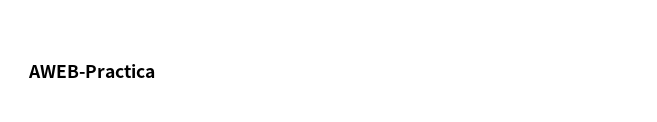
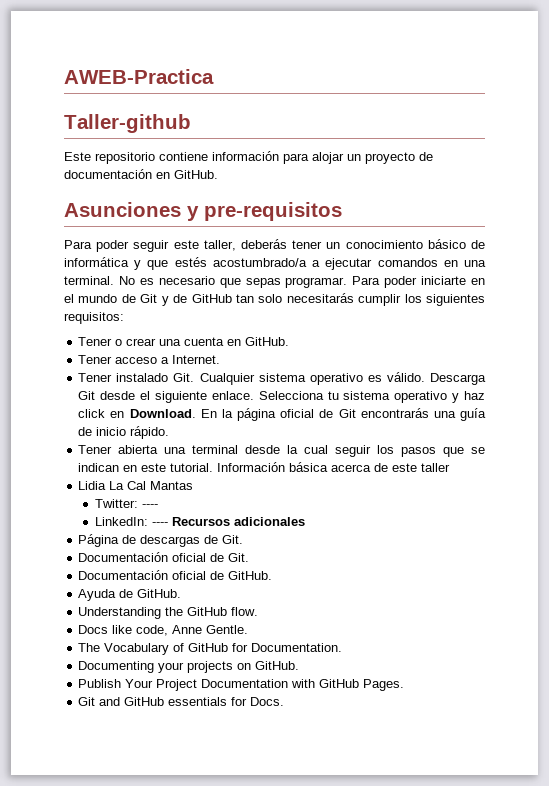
(155, 71) none -> [64,114,191,133] [64,151,433,164] [64,169,218,179] [64,202,342,221] [64,239,485,252] [64,257,487,270] [64,276,485,288] [64,293,486,306] [64,312,124,324] [78,337,290,346] [78,355,221,364] [78,372,486,385] [78,391,486,403] [78,408,486,421] [78,426,170,439] [78,445,486,457] [78,462,451,472] [78,481,194,490] [95,499,159,508] [95,517,306,526] [78,534,244,547] [78,552,250,562] [78,570,273,580] [78,589,182,601] [78,607,259,619] [78,625,249,636] [78,643,343,655] [78,661,300,673] [78,679,405,691] [78,697,285,706] // Taller-github // Este repositorio contiene información para alojar un proyecto de documentación en GitHub. // Asunciones y pre-requisitos // Para poder seguir este taller, deberás tener un conocimiento básico de informática y que estés acostumbrado/a a ejecutar comandos en una terminal. No es necesario que sepas programar. Para poder iniciarte en el mundo de Git y de GitHub tan solo necesitarás cumplir los siguientes requisitos: // Tener o crear una cuenta en GitHub. // Tener acceso a Internet. // Tener instalado Git. Cualquier sistema operativo es válido. Descarga Git desde el siguiente enlace. Selecciona tu sistema operativo y haz click en Download. En la página oficial de Git encontrarás una guía de inicio rápido. // Tener abierta una terminal desde la cual seguir los pasos que se indican en este tutorial. Información básica acerca de este taller // Lidia La Cal Mantas // Twitter: ---- // LinkedIn: ---- Recursos adicionales // Página de descargas de Git. // Documentación oficial de Git. // Documentación oficial de GitHub. // Ayuda de GitHub. // Understanding the GitHub flow. // Docs like code, Anne Gentle. // The Vocabulary of GitHub for Documentation. // Documenting your projects on GitHub. // Publish Your Project Documentation with GitHub Pages. // Git and GitHub essentials for Docs.

